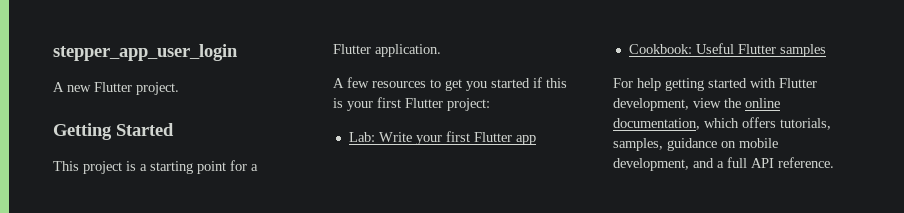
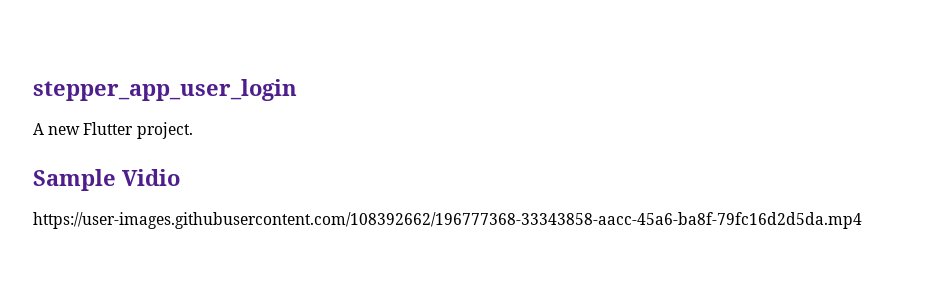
[53,123,174,140] [53,160,258,174] [333,44,441,57] [333,77,567,91] [333,97,490,111] [348,131,536,145] [628,43,826,57] [613,78,817,91] [613,98,780,111] [613,117,831,130] [613,138,778,151] [613,157,834,171] Getting Started // This project is a starting point for a Flutter application. // A few resources to get you started if this is your first Flutter project: // Lab: Write your first Flutter app // Cookbook: Useful Flutter samples // For help getting started with Flutter development, view the online documentation, which offers tutorials, samples, guidance on mobile development, and a full API reference. -> [33,169,180,191] [33,212,862,229] Sample Vidio // https://user-images.githubusercontent.com/108392662/196777368-33343858-aacc-45a6-ba8f-79fc16d2d5da.mp4

